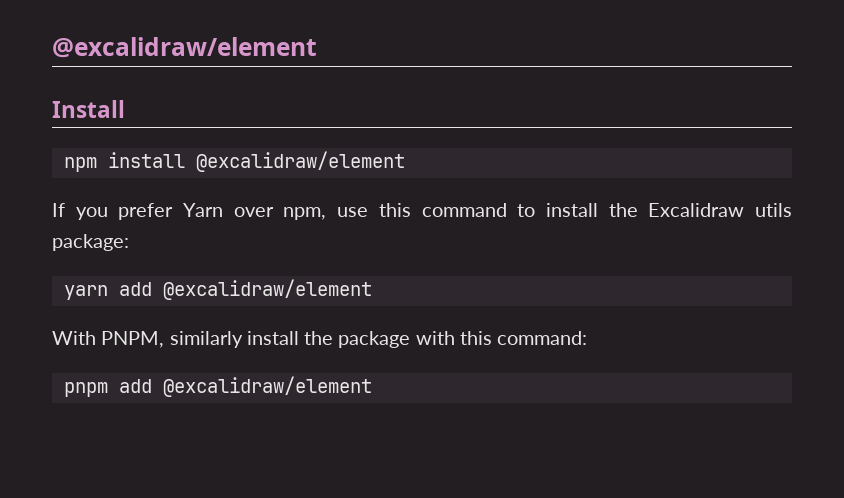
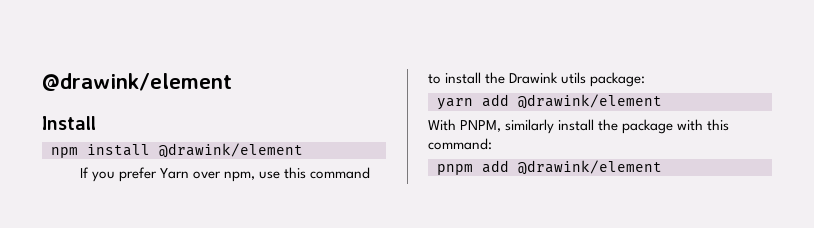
[52,37,317,58] @excalidraw/element -> [42,73,232,91] @drawink/element
[195,151,405,172] @excalidraw/element -> [159,143,303,158] @drawink/element
[648,203,745,217] Excalidraw -> [509,72,559,84] Drawink
[162,279,372,300] @excalidraw/element -> [518,94,662,109] @drawink/element
[162,376,372,397] @excalidraw/element -> [518,160,662,175] @drawink/element

